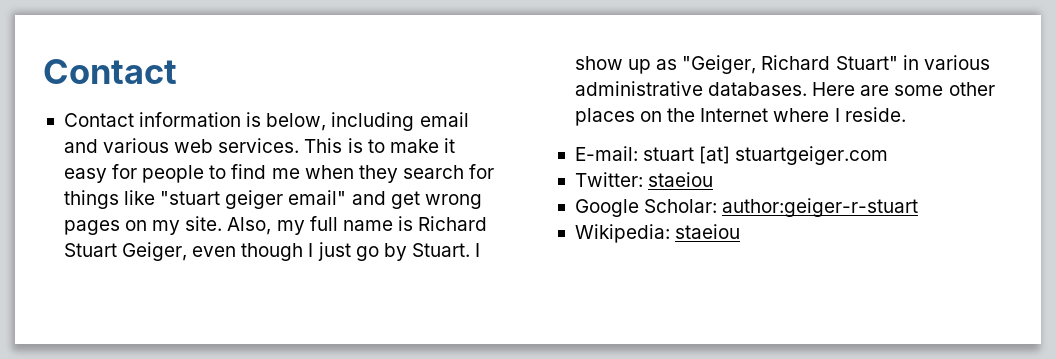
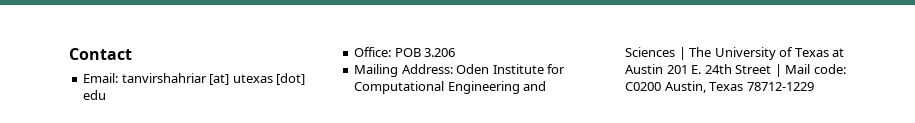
[63,112,469,131] [63,138,455,153] [63,164,495,183] [63,190,482,209] [63,216,488,235] [63,242,481,261] [574,55,990,74] [574,81,995,96] [574,107,906,126] [574,146,889,165] [574,172,714,187] [574,198,919,217] [574,224,741,243] Contact information is below, including email and various web services. This is to make it easy for people to find me when they search for things like "stuart geiger email" and get wrong pages on my site. Also, my full name is Richard Stuart Geiger, even though I just go by Stuart. I show up as "Geiger, Richard Stuart" in various administrative databases. Here are some other places on the Internet where I reside. // E-mail: stuart [at] stuartgeiger.com // Twitter: staeiou // Google Scholar: author:geiger-r-stuart // Wikipedia: staeiou -> [83,73,306,85] [83,90,107,100] [354,47,456,57] [354,64,566,77] [354,81,547,94] [625,47,845,60] [625,64,846,77] [625,81,814,93] Email: tanvirshahriar [at] utexas [dot] edu // Office: POB 3.206 // Mailing Address: Oden Institute for Computational Engineering and Sciences | The University of Texas at Austin 201 E. 24th Street | Mail code: C0200 Austin, Texas 78712-1229

